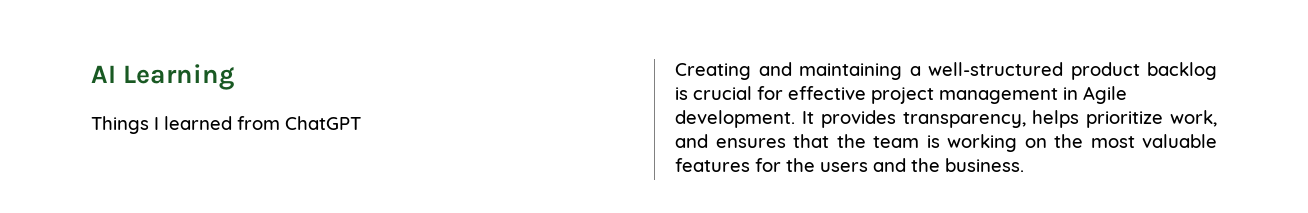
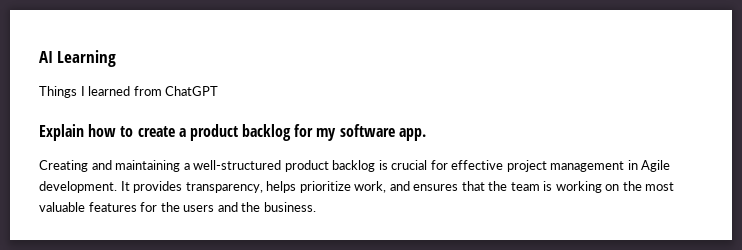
(361, 123) none -> [39,124,426,141] // Explain how to create a product backlog for my software app.

